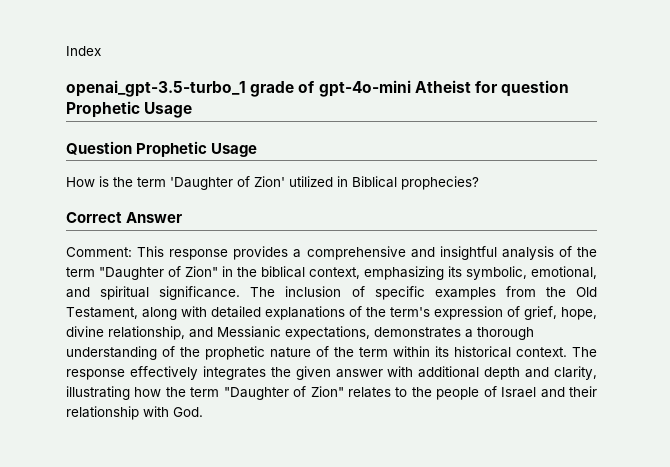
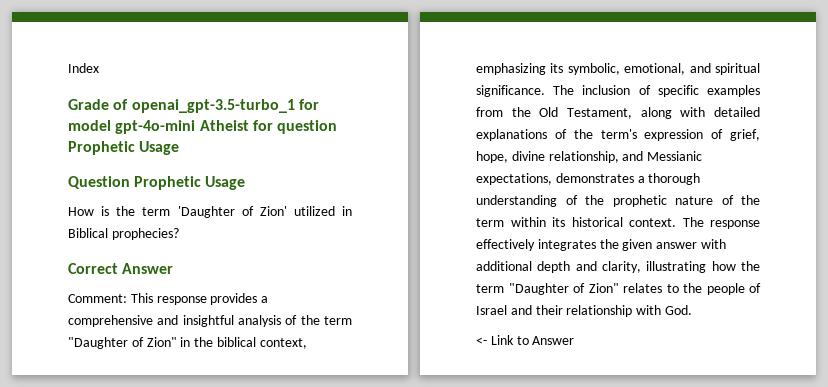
[66,80,316,97] openai_gpt-3.5-turbo_1 grade of -> [68,99,319,113] [68,120,111,131] Grade of openai_gpt-3.5-turbo_1 for model
(203, 412) none -> [476,335,575,345] // <- Link to Answer

